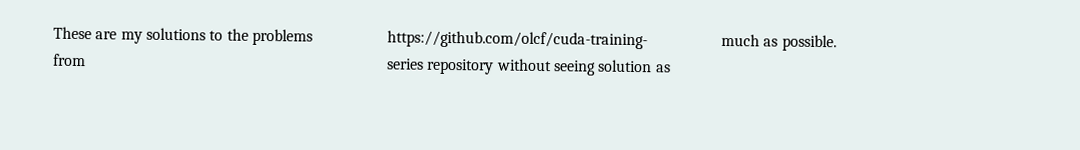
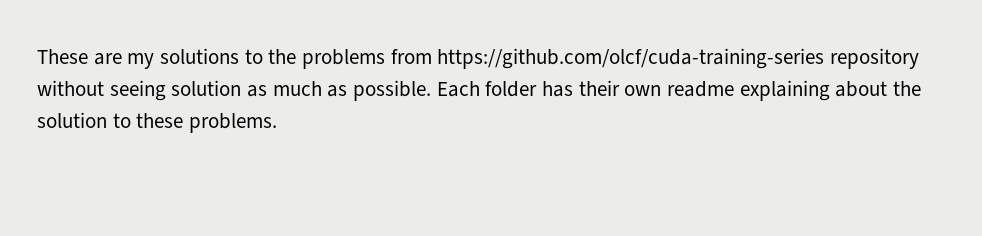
(837, 43) none -> [436,80,922,101] [37,112,278,133] Each folder has their own readme explaining about the solution to these problems.

